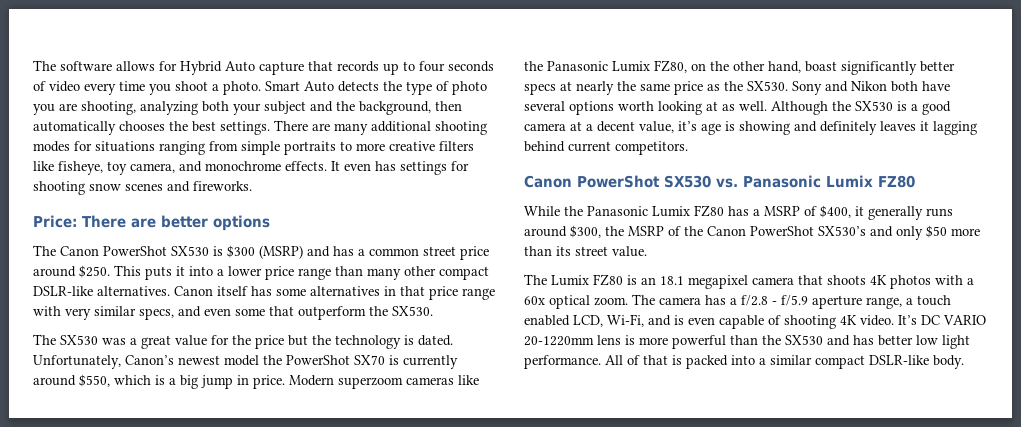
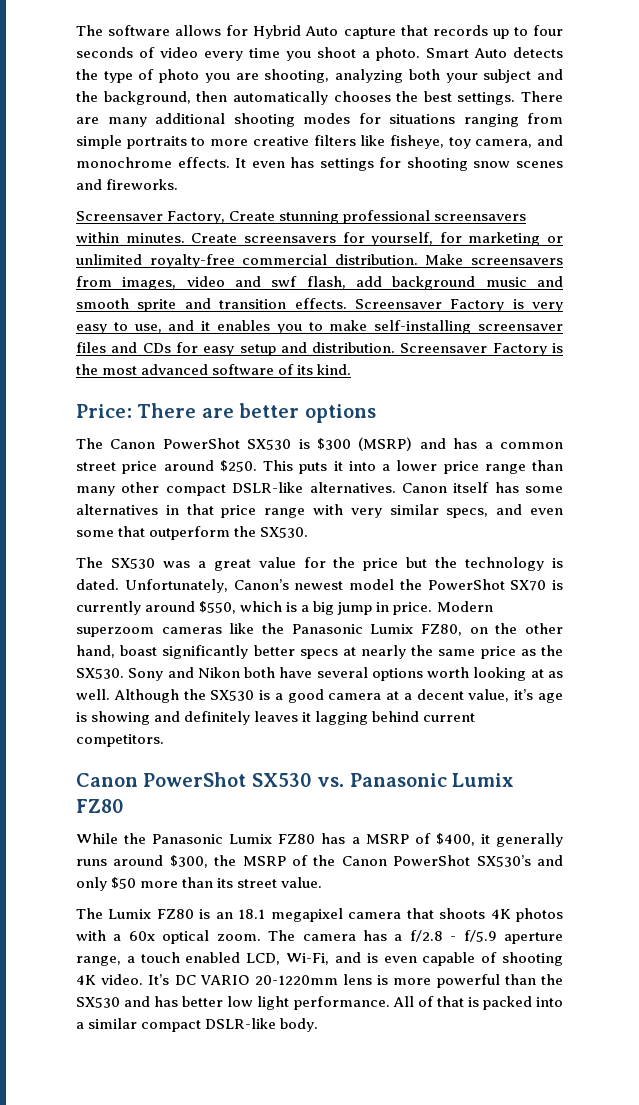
(252, 186) none -> [76,210,527,224] [76,232,563,246] [76,254,563,268] [76,276,563,290] [76,298,563,312] [76,320,563,334] [76,342,563,356] [76,364,352,375] // Screensaver Factory, Create stunning professional screensavers within minutes. Create screensavers for yourself, for marketing or unlimited royalty-free commercial distribution. Make screensavers from images, video and swf flash, add background music and smooth sprite and transition effects. Screensaver Factory is very easy to use, and it enables you to make self-installing screensaver files and CDs for easy setup and distribution. Screensaver Factory is the most advanced software of its kind.

